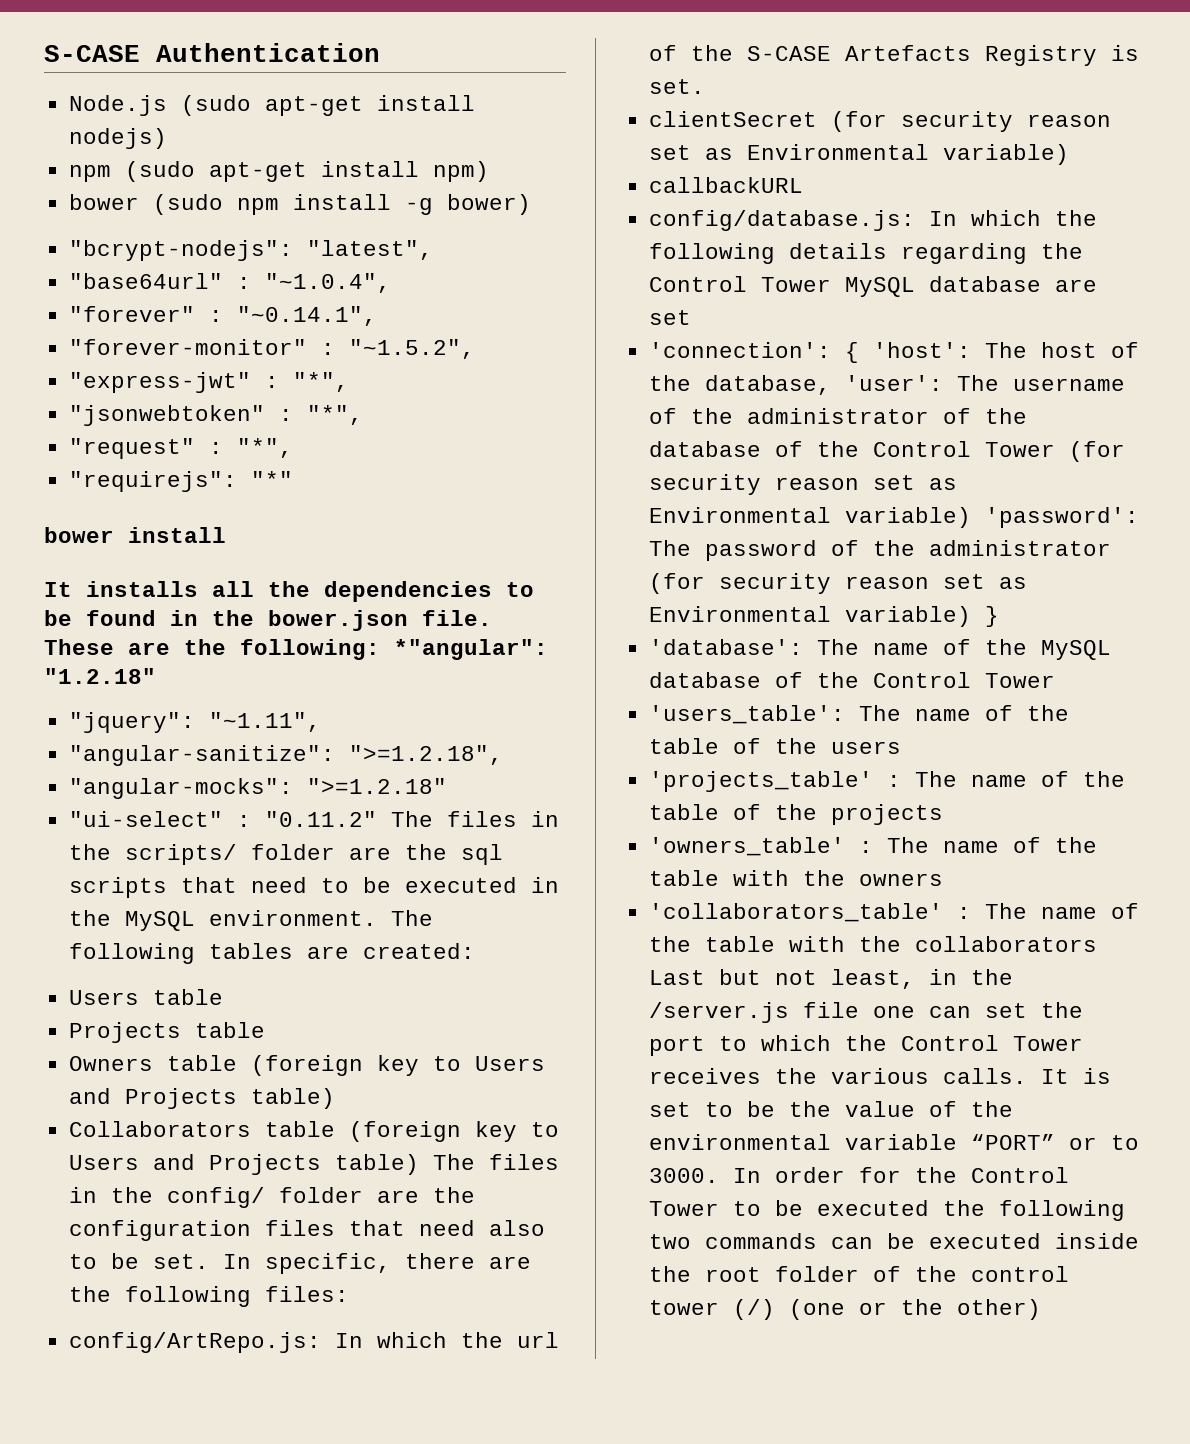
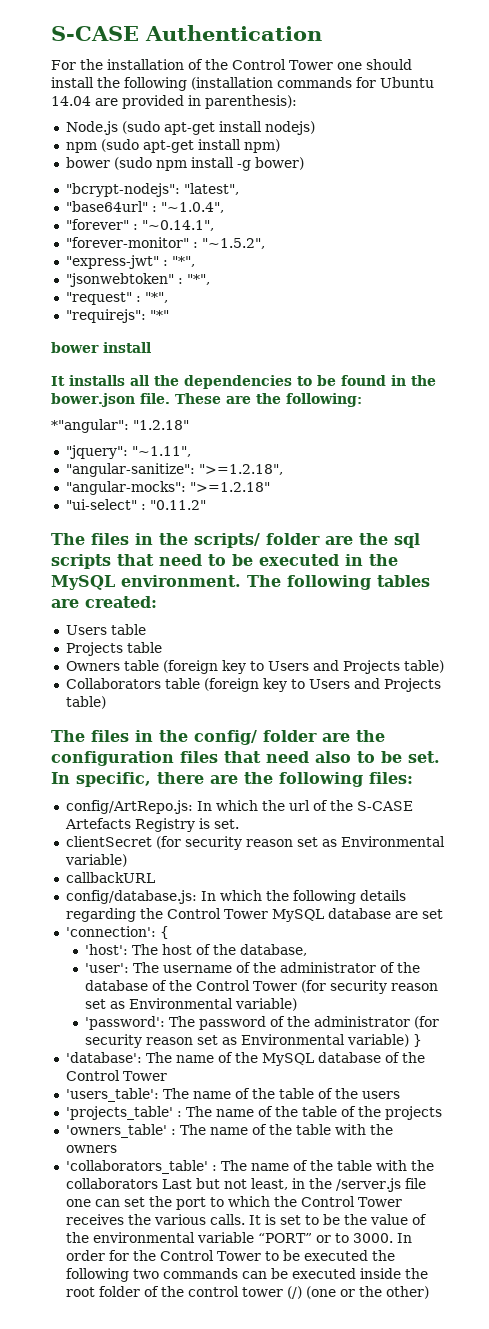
(380, 52) none -> [51,59,412,70] [51,77,434,91] [51,95,297,109] // For the installation of the Control Tower one should install the following (installation commands for Ubuntu 14.04 are provided in parenthesis):
(380, 649) none -> (362, 400) //
(377, 819) none -> (206, 505) //
(419, 1164) none -> (106, 702) //
(859, 352) none -> (169, 932) //
(831, 385) none -> (307, 950) //
(971, 517) none -> (297, 1004) //

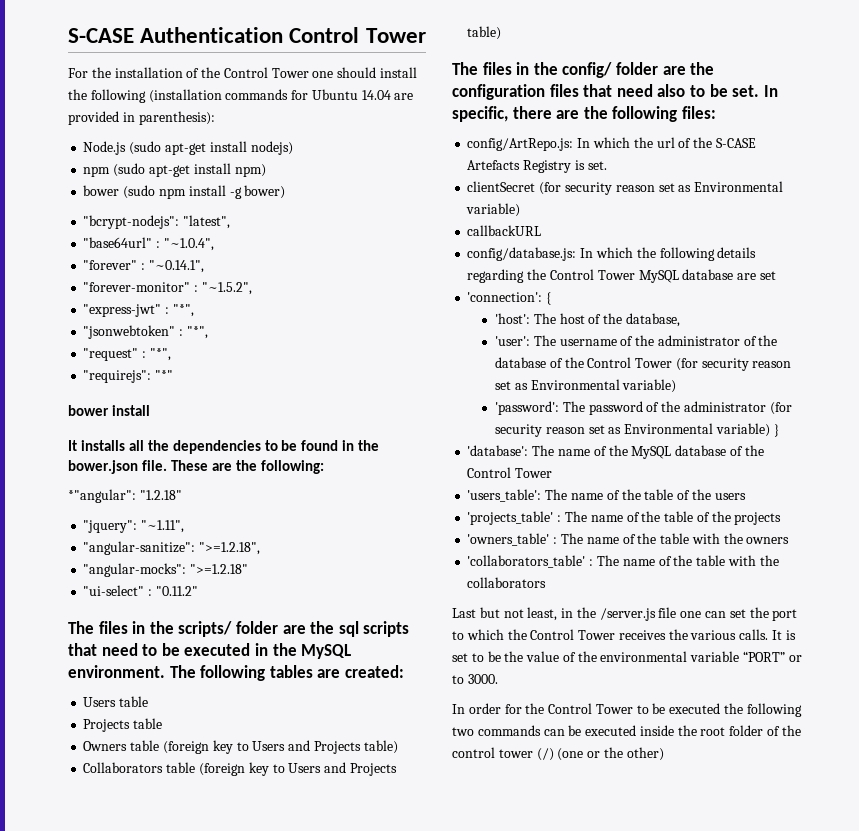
(323, 33) none -> [289,27,426,43] Control Tower
(158, 1183) none -> (547, 582) //
(393, 1238) none -> (498, 679) //

